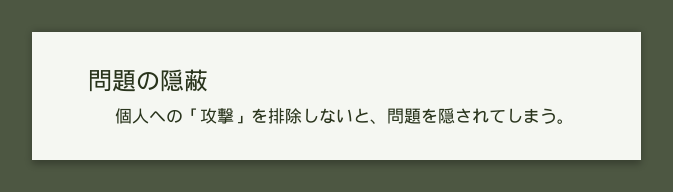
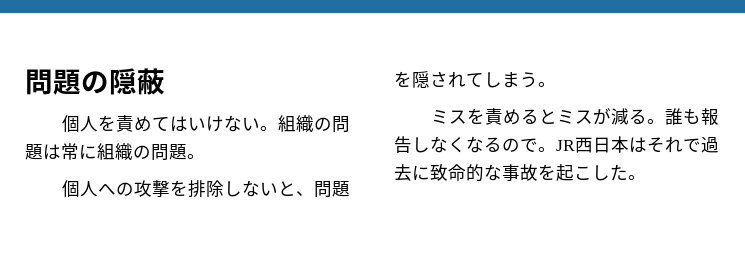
(208, 80) none -> [62,115,351,133] [25,143,205,161] // 個人を責めてはいけない。組織の問題は常に組織の問題。
[182,108,251,124] 「攻撃」 -> [134,180,171,197] 攻撃
(574, 121) none -> [431,108,720,125] [394,136,719,153] [394,164,646,182] // ミスを責めるとミスが減る。誰も報告しなくなるので。JR西日本はそれで過去に致命的な事故を起こした。

